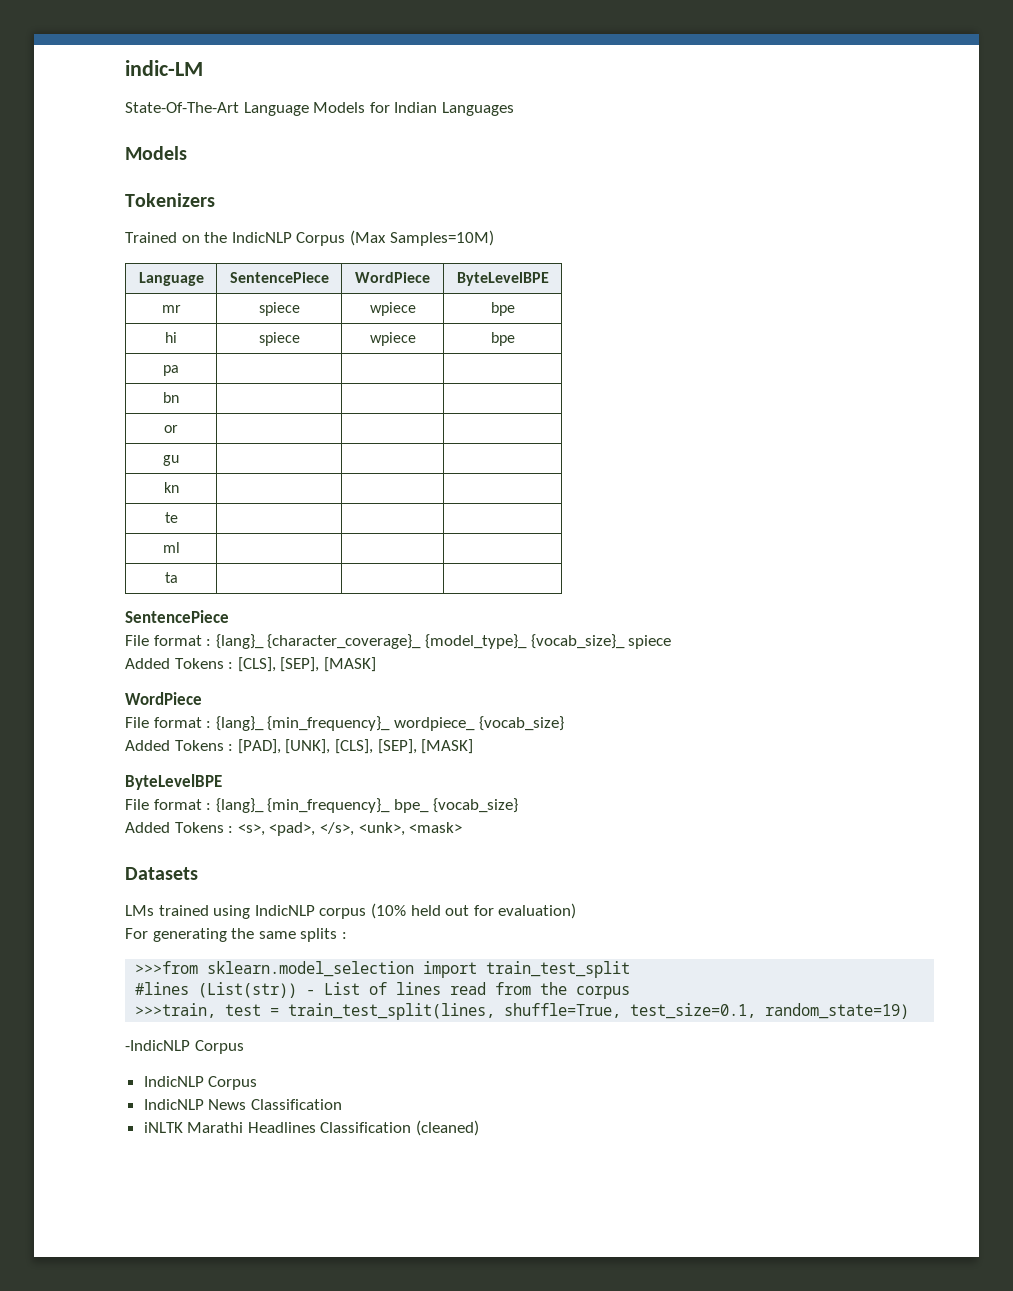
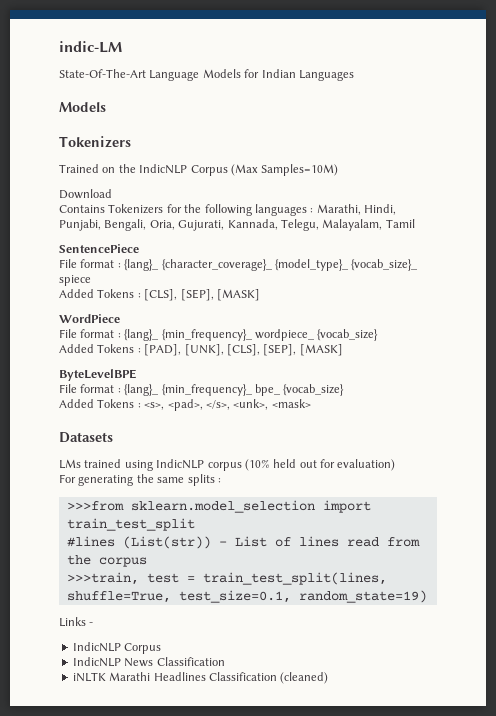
[138,272,204,286] [229,272,329,283] [355,272,430,283] [456,272,549,286] [161,305,181,313] [258,302,300,316] [369,302,416,316] [490,302,515,316] [165,332,177,343] [258,332,300,346] [369,332,416,346] [490,332,515,346] [163,365,179,376] [163,392,179,403] [164,425,178,433] [163,455,179,466] [163,482,179,493] [164,512,178,523] [162,542,180,553] [164,572,178,583] // Language | SentencePiece | WordPiece | ByteLevelBPE // mr | spiece | wpiece | bpe // hi | spiece | wpiece | bpe // pa | | | // bn | | | // or | | | // gu | | | // kn | | | // te | | | // ml | | | // ta | | | -> [59,189,112,199] [59,204,396,216] [59,219,415,231] // Download // Contains Tokenizers for the following languages : Marathi, Hindi, Punjabi, Bengali, Oria, Gujurati, Kannada, Telegu, Malayalam, Tamil
[125,1040,244,1054] -IndicNLP Corpus -> [59,617,94,627] Links -

